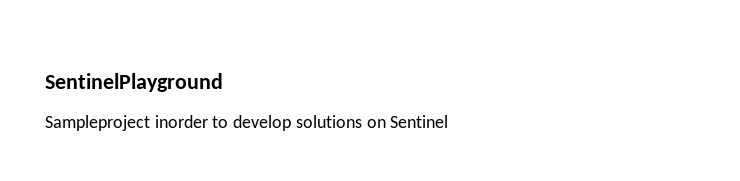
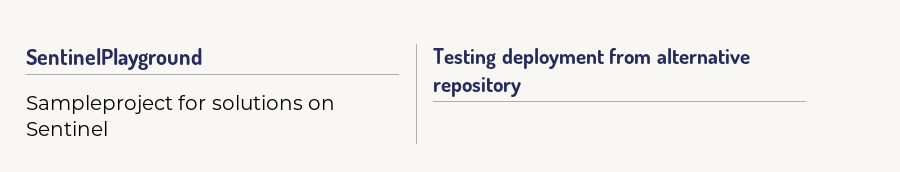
[154,115,292,131] inorder to develop -> [178,95,207,110] for
(449, 121) none -> [433,48,751,69] [433,77,521,97] // Testing deployment from alternative repository

